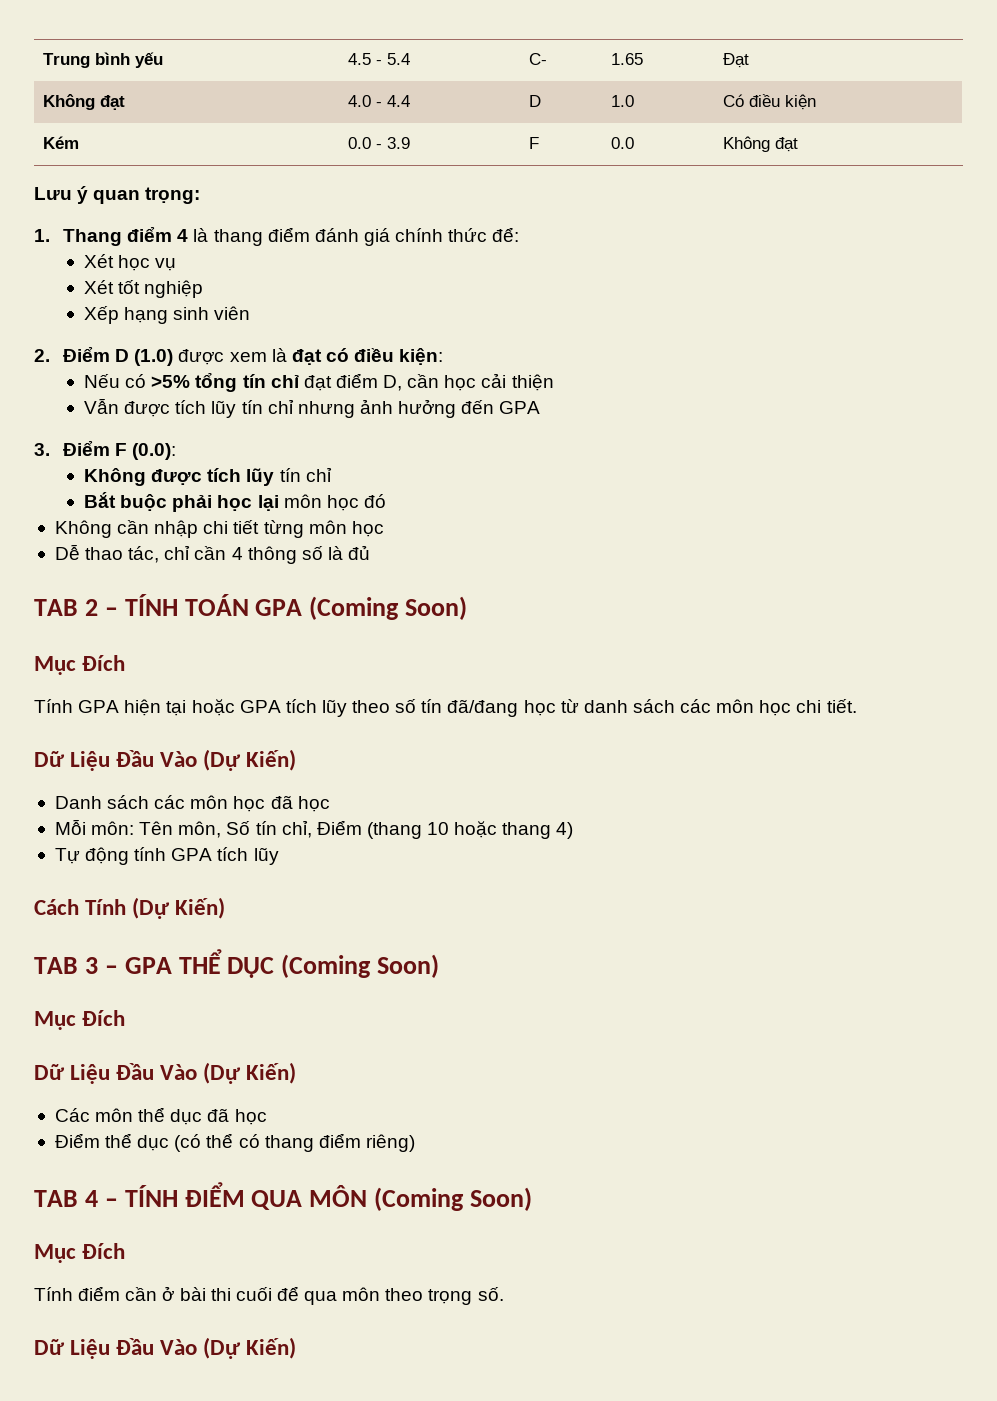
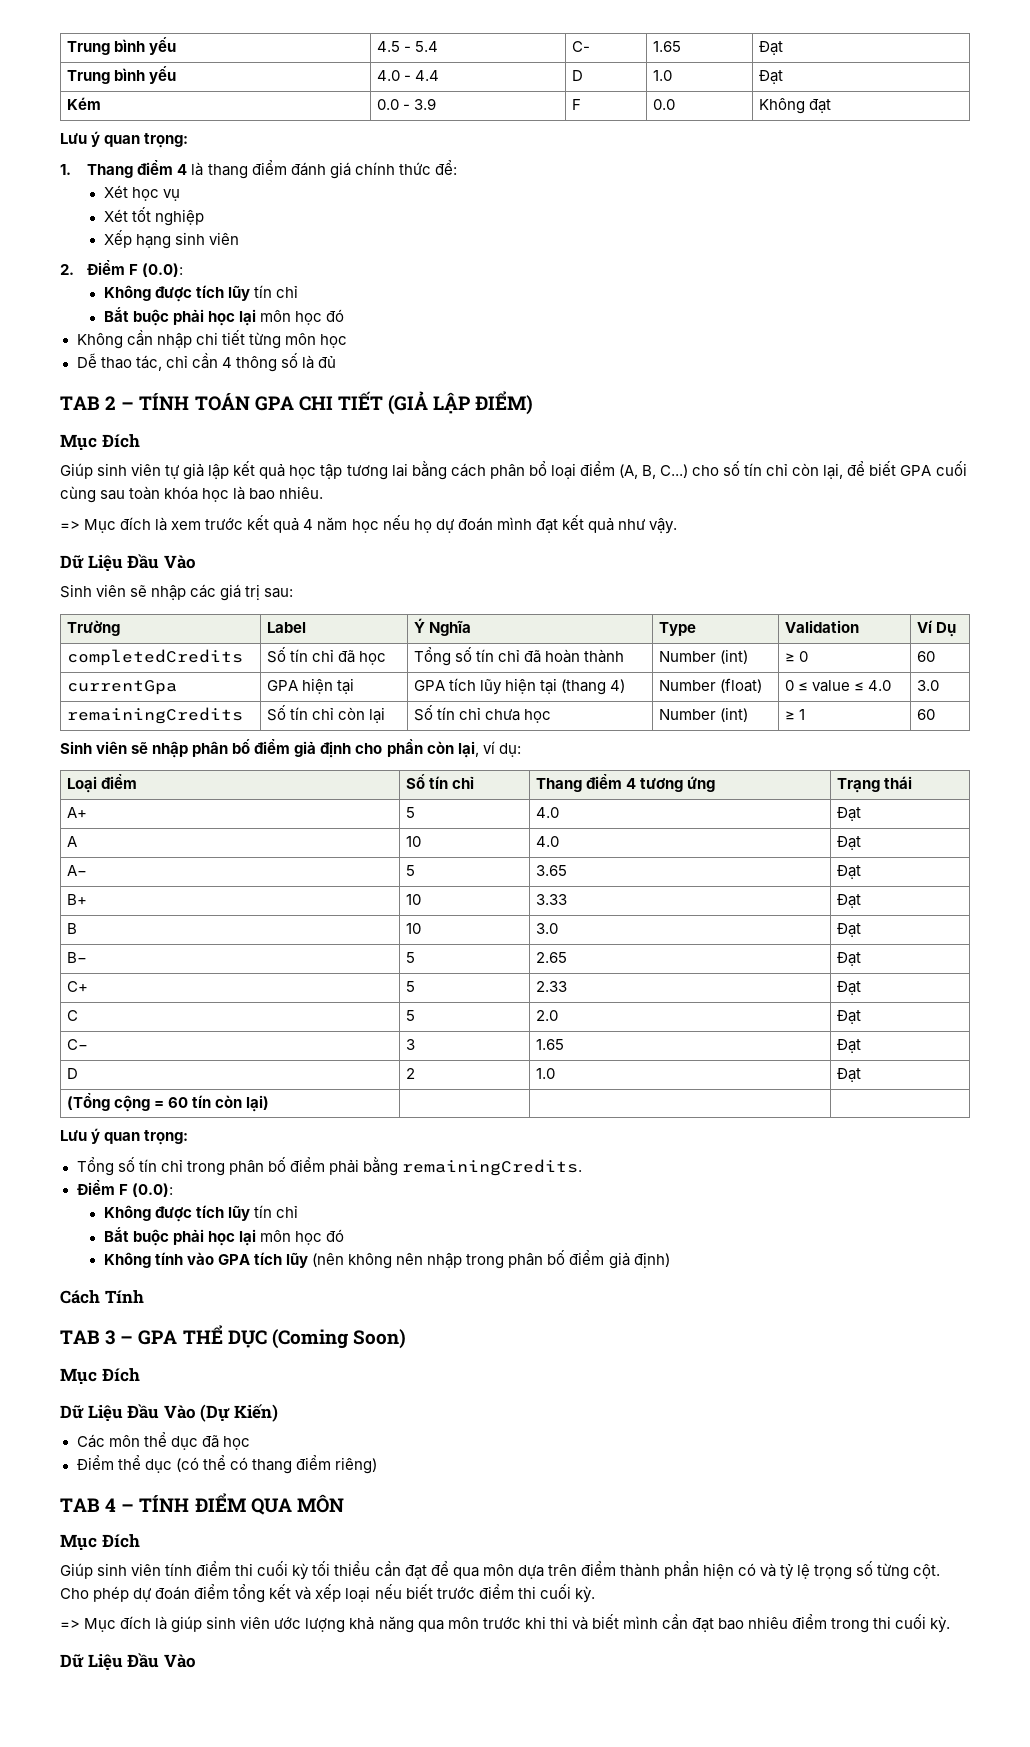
[43,94,126,110] Không đạt -> [66,66,177,84] Trung bình yếu
[723,94,817,110] Có điều kiện -> [758,70,783,85] Đạt
[115,348,444,366] [83,373,554,392] [83,398,541,418] [34,441,111,456] D (1.0) được xem là đạt có điều kiện: // Nếu có >5% tổng tín chỉ đạt điểm D, cần học cải thiện // Vẫn được tích lũy tín chỉ nhưng ảnh hưởng đến GPA // 3. Điểm -> (126, 267) none
[309,596,468,620] [34,655,126,675] [34,699,857,717] [34,749,297,771] [54,795,330,812] [54,819,574,839] [54,847,279,865] (Coming Soon) // Mục Đích // Tính GPA hiện tại hoặc GPA tích lũy theo số tín đã/đang học từ danh sách các môn học chi tiết. // Dữ Liệu Đầu Vào (Dự Kiến) // Danh sách các môn học đã học // Mỗi môn: Tên môn, Số tín chỉ, Điểm (thang 10 hoặc thang 4) // Tự động tính GPA tích lũy -> [298,391,534,415] [60,434,140,450] [60,461,967,480] [60,486,324,503] [60,515,677,534] [60,554,196,571] [60,584,294,601] [66,620,120,636] [266,622,306,633] [413,618,472,636] [658,622,696,636] [784,620,859,633] [916,620,957,637] [66,649,243,666] [266,647,387,665] [413,647,625,666] [658,649,749,664] [784,651,809,662] [916,651,935,662] [66,680,177,695] [266,678,355,695] [413,678,626,695] [658,678,763,693] [784,680,892,692] [916,680,939,691] [66,707,243,724] [266,705,386,724] [413,705,552,723] [658,707,749,722] [784,709,806,720] [916,709,935,720] [60,739,521,758] [66,774,138,793] [405,774,475,789] [535,774,716,792] [836,776,913,793] [66,807,87,818] [405,807,415,818] [535,807,559,818] [836,807,861,822] [66,836,77,847] [405,836,421,847] [535,836,559,847] [836,836,861,851] [66,865,87,876] [405,865,415,876] [535,865,567,876] [836,865,861,880] [66,894,87,905] [405,894,421,905] [535,894,567,905] [836,894,861,909] [66,923,77,934] [405,923,421,934] [535,923,558,934] [836,923,861,938] [66,952,87,963] [405,952,415,963] [535,952,567,963] [836,952,861,967] [66,981,88,992] [405,981,415,992] [535,981,567,992] [836,981,861,996] [66,1010,78,1021] [405,1010,415,1021] [535,1010,558,1021] [836,1010,861,1025] [66,1039,88,1050] [405,1039,415,1050] [535,1039,564,1050] [836,1039,861,1054] [66,1068,78,1079] [405,1068,415,1079] [535,1068,555,1079] [836,1068,861,1083] [66,1093,270,1112] [60,1128,189,1145] [76,1157,582,1176] [76,1180,173,1197] [103,1205,299,1222] [103,1227,345,1246] [103,1250,670,1269] CHI TIẾT (GIẢ LẬP ĐIỂM) // Mục Đích // Giúp sinh viên tự giả lập kết quả học tập tương lai bằng cách phân bổ loại điểm (A, B, C...) cho số tín chỉ còn lại, để biết GPA cuối cùng sau toàn khóa học là bao nhiêu. // => Mục đích là xem trước kết quả 4 năm học nếu họ dự đoán mình đạt kết quả như vậy. // Dữ Liệu Đầu Vào // Sinh viên sẽ nhập các giá trị sau: // Trường | Label | Ý Nghĩa | Type | Validation | Ví Dụ // completedCredits | Số tín chỉ đã học | Tổng số tín chỉ đã hoàn thành | Number (int) | ≥ 0 | 60 // currentGpa | GPA hiện tại | GPA tích lũy hiện tại (thang 4) | Number (float) | 0 ≤ value ≤ 4.0 | 3.0 // remainingCredits | Số tín chỉ còn lại | Số tín chỉ chưa học | Number (int) | ≥ 1 | 60 // Sinh viên sẽ nhập phân bố điểm giả định cho phần còn lại, ví dụ: // Loại điểm | Số tín chỉ | Thang điểm 4 tương ứng | Trạng thái // A+ | 5 | 4.0 | Đạt // A | 10 | 4.0 | Đạt // A− | 5 | 3.65 | Đạt // B+ | 10 | 3.33 | Đạt // B | 10 | 3.0 | Đạt // B− | 5 | 2.65 | Đạt // C+ | 5 | 2.33 | Đạt // C | 5 | 2.0 | Đạt // C− | 3 | 1.65 | Đạt // D | 2 | 1.0 | Đạt // (Tổng cộng = 60 tín còn lại) | | | // Lưu ý quan trọng: // Tổng số tín chỉ trong phân bố điểm phải bằng remainingCredits. // Điểm F (0.0): // Không được tích lũy tín chỉ // Bắt buộc phải học lại môn học đó // Không tính vào GPA tích lũy (nên không nên nhập trong phân bố điểm giả định)
[132,897,226,919] (Dự Kiến) -> (144, 1296) none
[374,1187,533,1211] [34,1243,126,1263] [34,1286,504,1305] [34,1337,297,1359] (Coming Soon) // Mục Đích // Tính điểm cần ở bài thi cuối để qua môn theo trọng số. // Dữ Liệu Đầu Vào (Dự Kiến) -> [60,1534,140,1550] [60,1561,941,1580] [60,1584,595,1603] [60,1614,951,1633] [60,1653,196,1670] // Mục Đích // Giúp sinh viên tính điểm thi cuối kỳ tối thiểu cần đạt để qua môn dựa trên điểm thành phần hiện có và tỷ lệ trọng số từng cột. Cho phép dự đoán điểm tổng kết và xếp loại nếu biết trước điểm thi cuối kỳ. // => Mục đích là giúp sinh viên ước lượng khả năng qua môn trước khi thi và biết mình cần đạt bao nhiêu điểm trong thi cuối kỳ. // Dữ Liệu Đầu Vào

